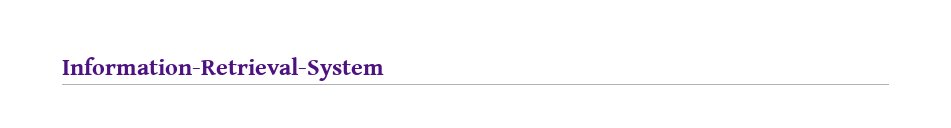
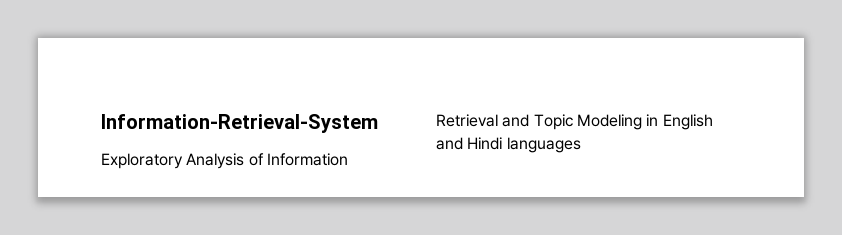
(384, 69) none -> [101,153,348,169] [436,114,713,130] [436,137,581,153] // Exploratory Analysis of Information Retrieval and Topic Modeling in English and Hindi languages

